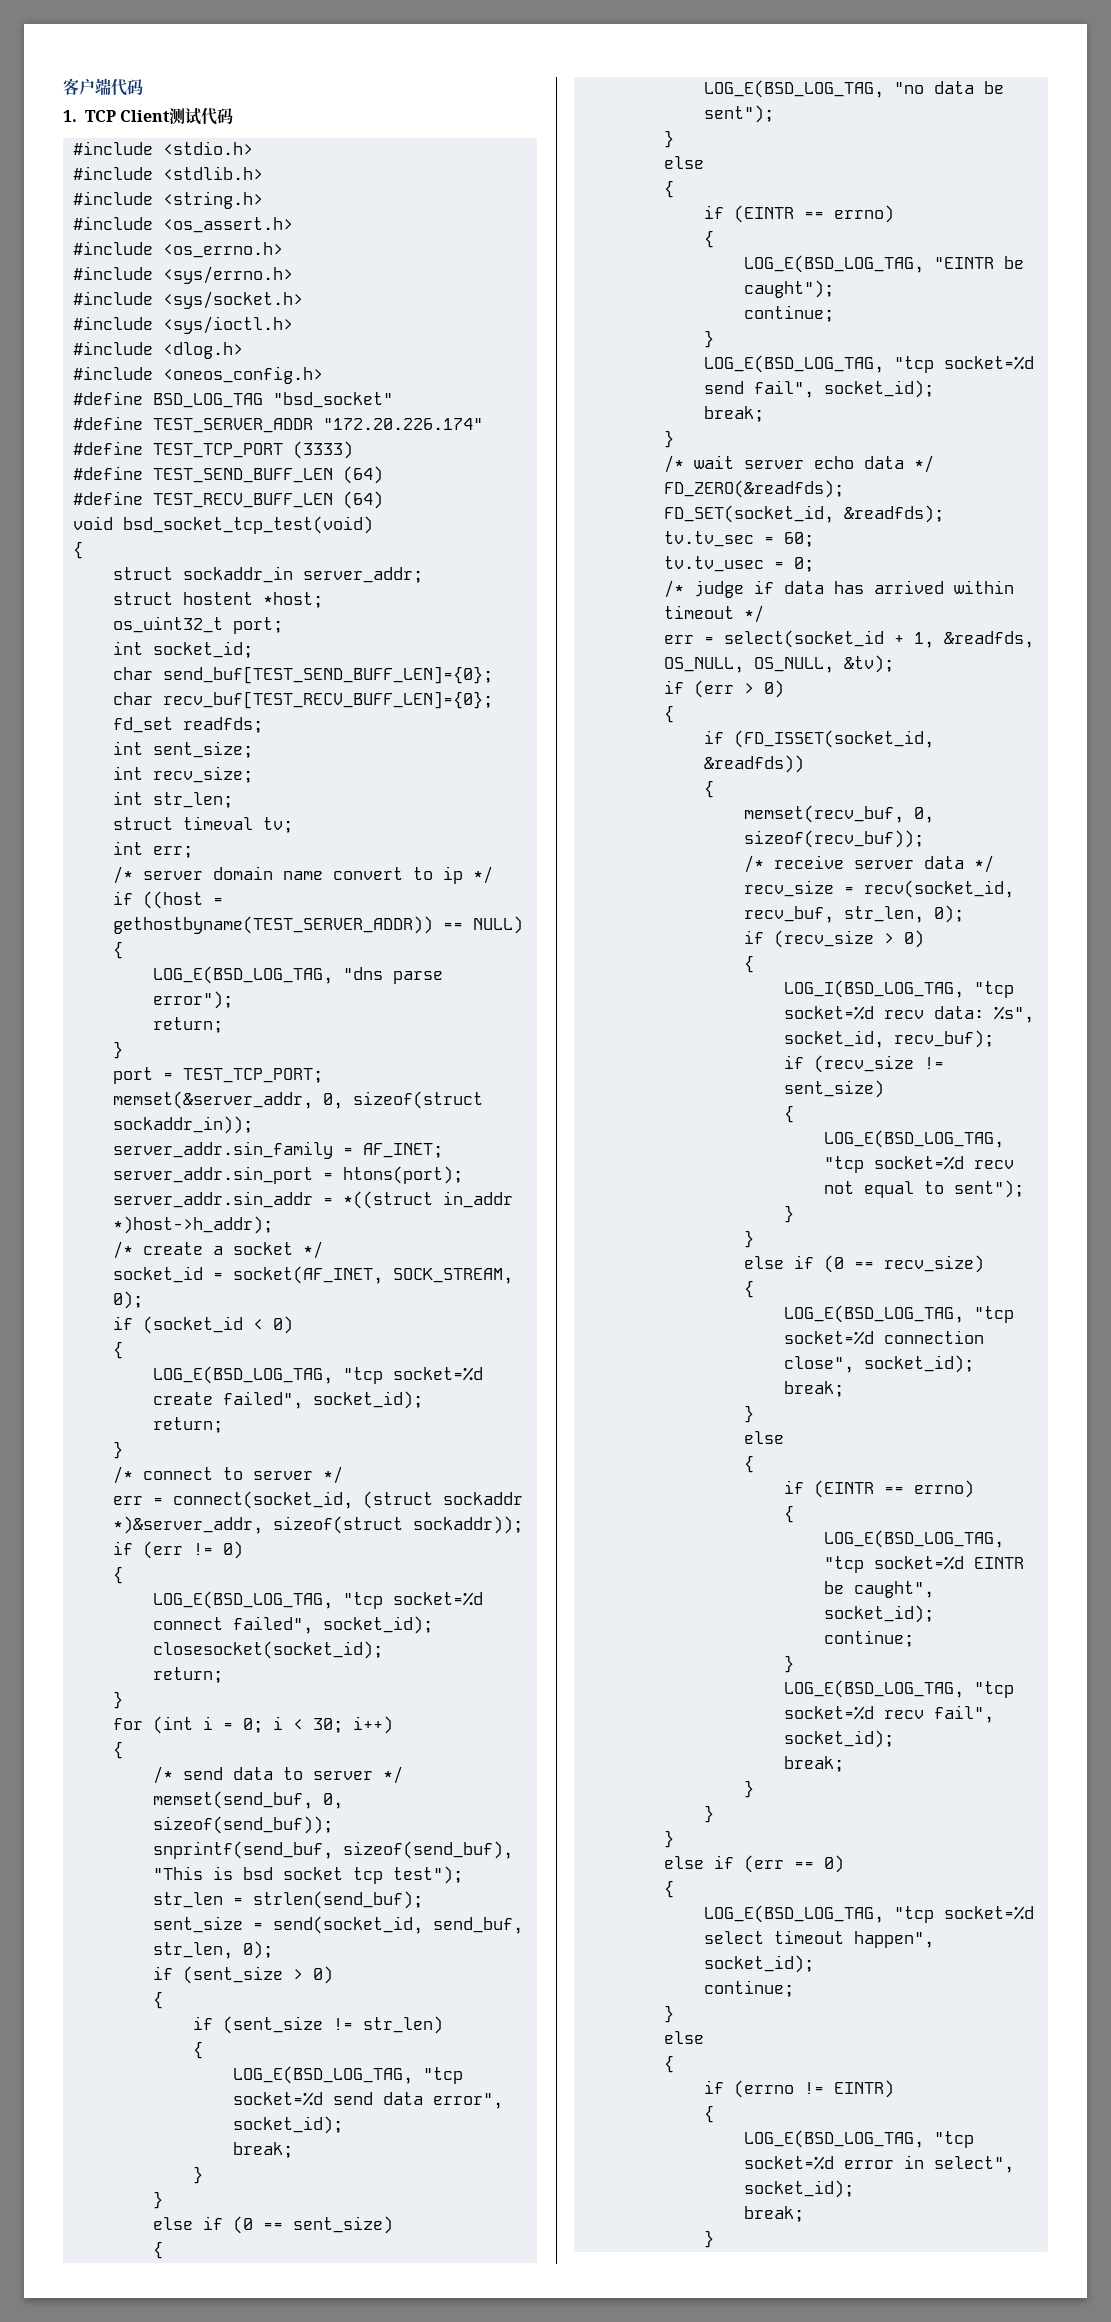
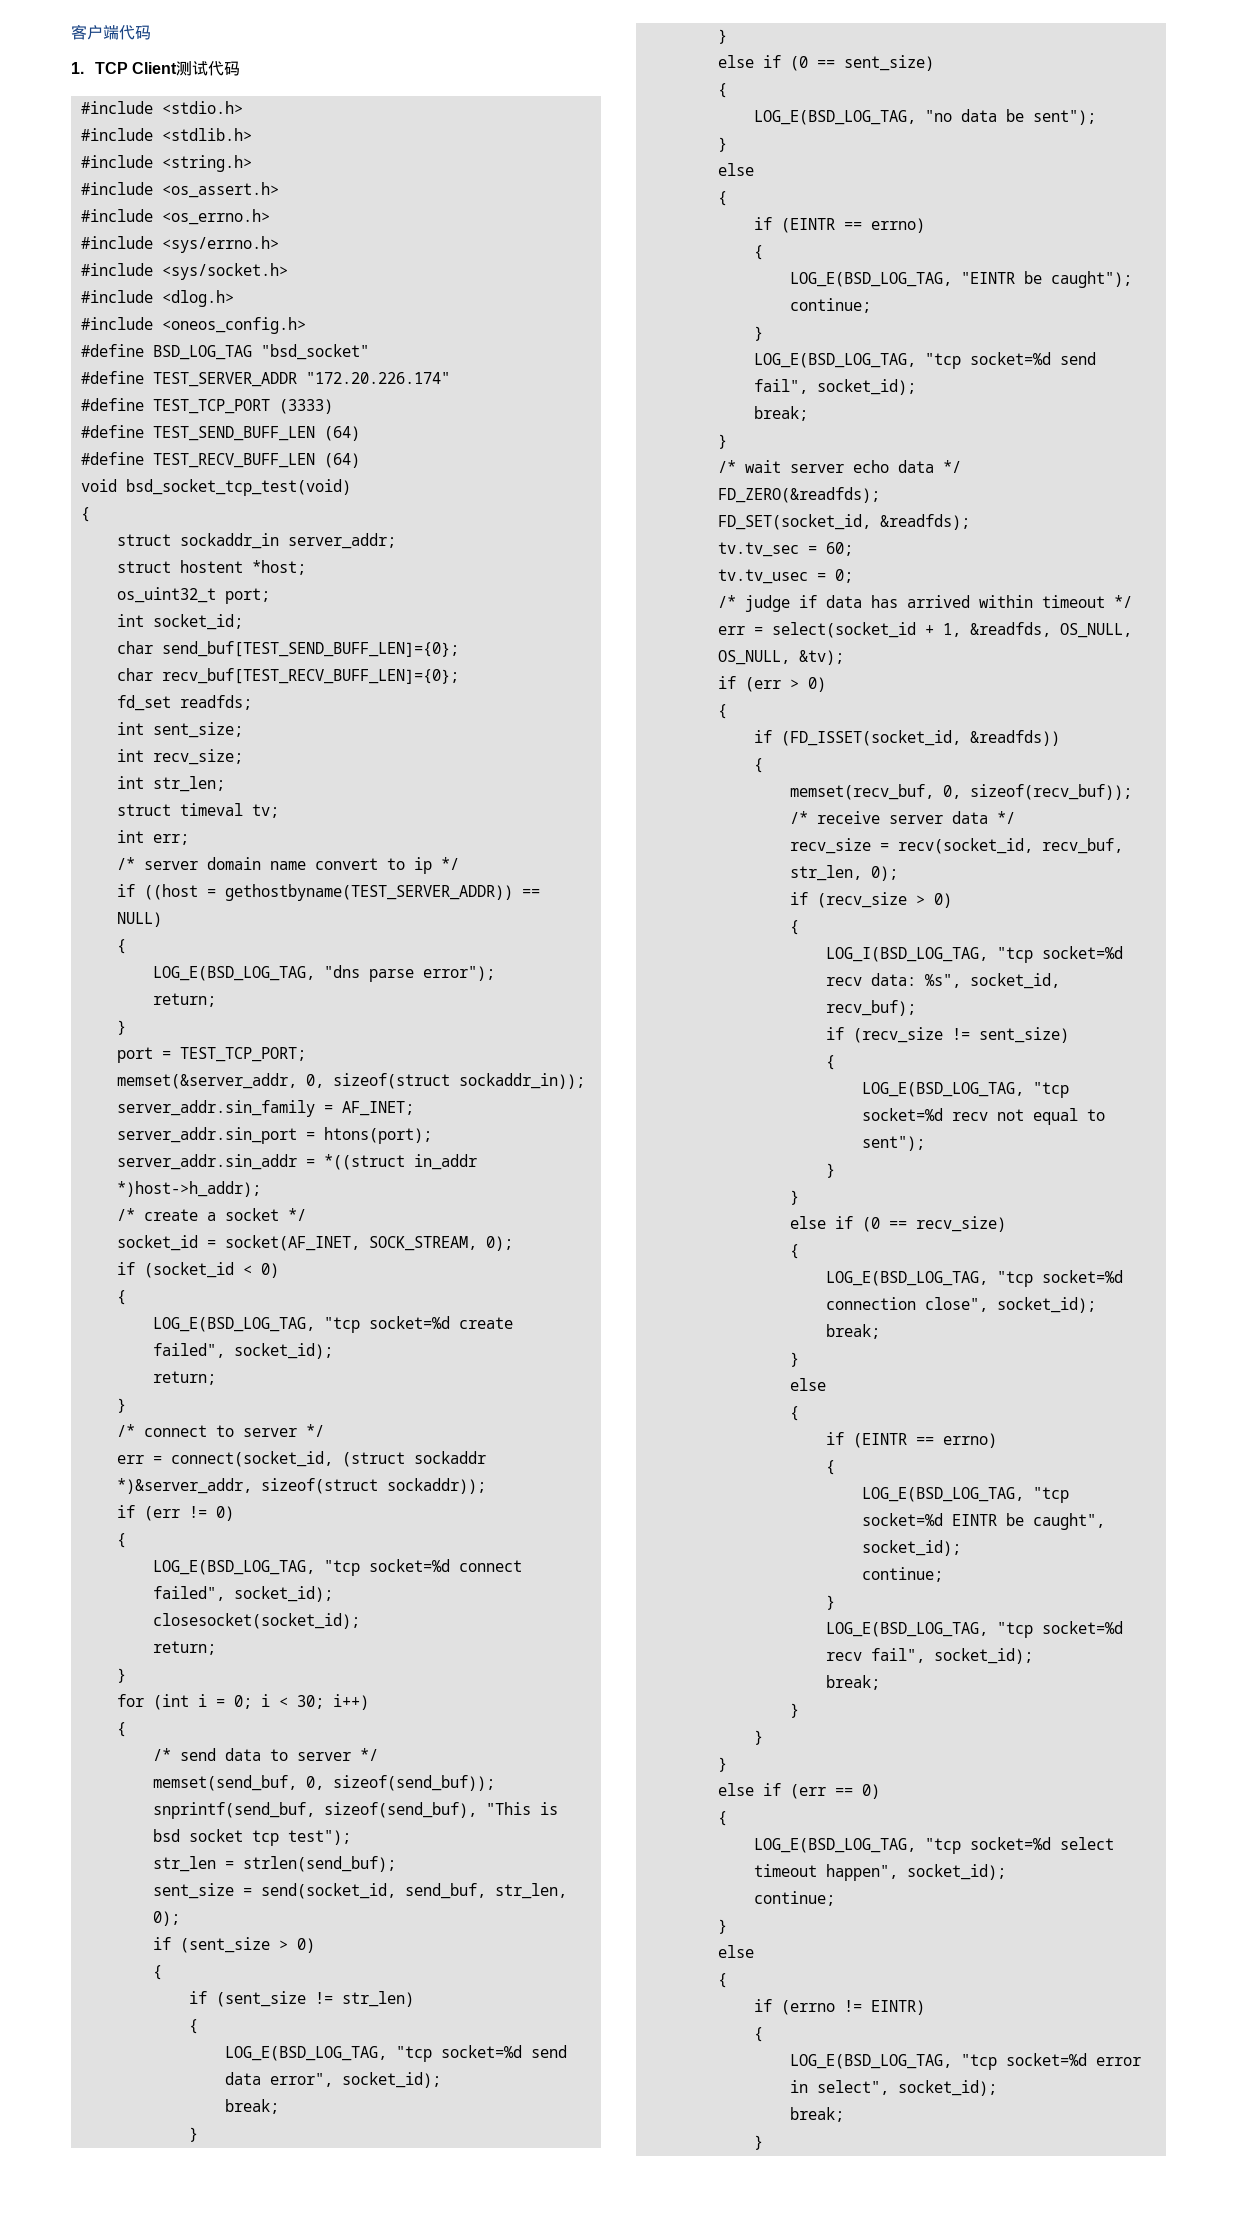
[72,316,293,334] // #include <sys/ioctl.h> -> (288, 271) none

